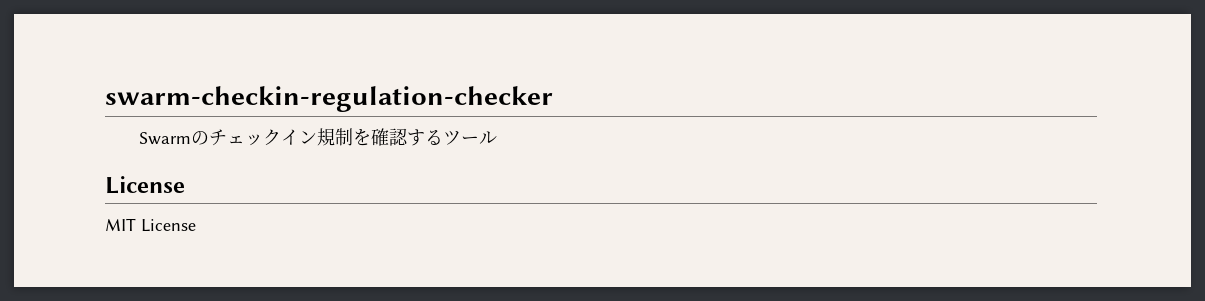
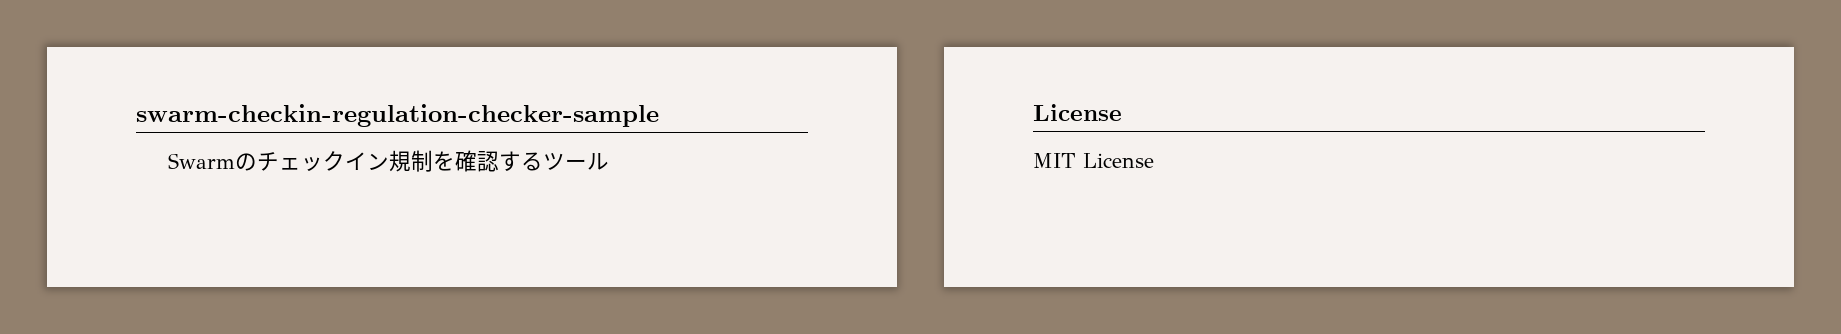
[105,86,553,112] swarm-checkin-regulation-checker -> [136,104,659,127] swarm-checkin-regulation-checker-sample

